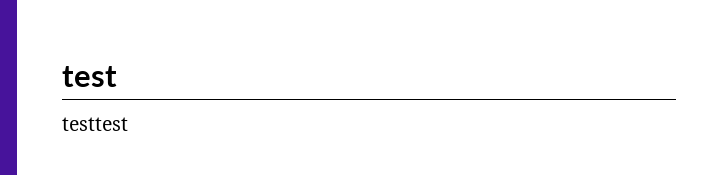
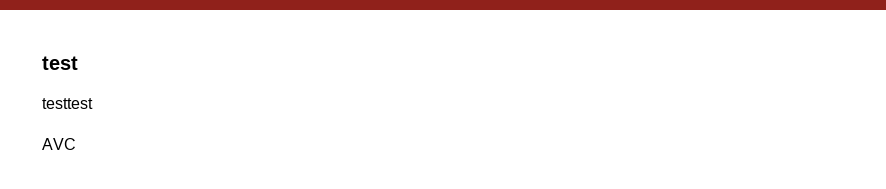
(128, 124) none -> [42,138,76,150] // AVC

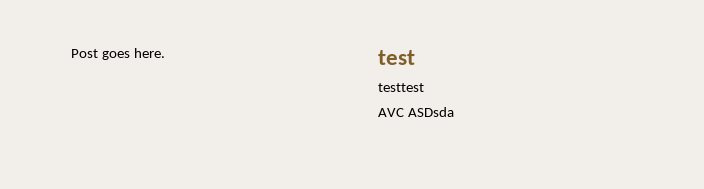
(42, 63) none -> [71,48,165,60] Post goes here. //
(76, 144) none -> [407,107,454,117] ASDsda

